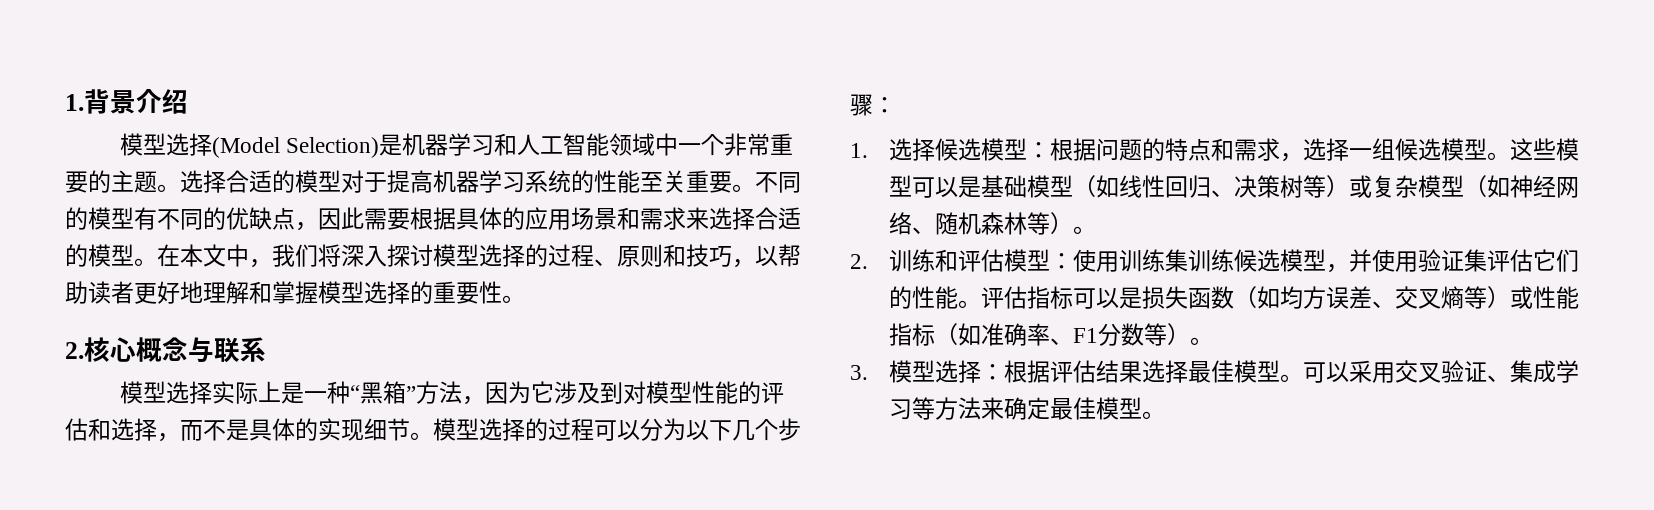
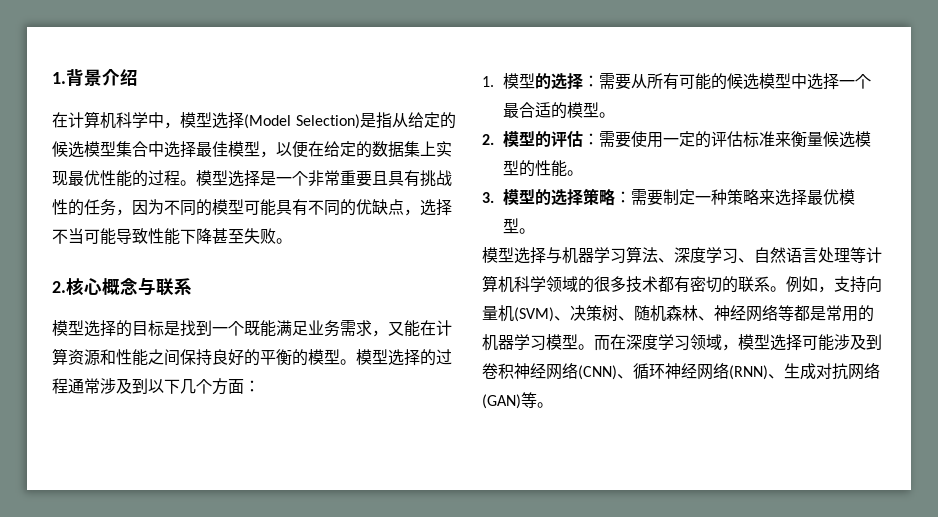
(188, 101) none -> [52,111,180,129] 在计算机科学中，
[402,133,794,156] [65,170,755,193] 机器学习和人工智能领域中一个非常重要的主题。选择合适的模型对于提高机器学习系统的性能至关重要。 -> [376,112,456,129] [52,141,452,158] [52,170,452,187] [52,199,164,216] 指从给定的候选模型集合中选择最佳模型，以便在给定的数据集上实现最优性能的过程。模型选择是一个非常重要且具有挑战性的任务，因为
(134, 218) none -> [244,199,292,216] 可能具
[318,207,801,230] [65,244,801,268] [65,281,502,304] 因此需要根据具体的应用场景和需求来选择合适的模型。在本文中，我们将深入探讨模型选择的过程、原则和技巧，以帮助读者更好地理解和掌握模型选择的重要性 -> [420,199,452,216] [52,228,276,245] 选择不当可能导致性能下降甚至失败
[212,381,785,405] [65,418,410,442] 实际上是一种“黑箱”方法，因为它涉及到对模型性能的评估和选择，而不是具体的实现细节 -> [116,320,452,337] [52,348,340,366] 的目标是找到一个既能满足业务需求，又能在计算资源和性能之间保持良好的平衡的模型
[594,418,686,441] 可以分为 -> [68,378,148,394] 通常涉及到
[778,418,801,441] [850,94,873,116] 步骤 -> [212,378,244,395] 方面
[888,138,1579,162] [888,175,1579,198] [888,212,1096,235] [850,249,1579,273] [888,286,1579,309] [888,323,1213,346] [850,360,1579,383] [888,397,1142,420] 选择候选模型：根据问题的特点和需求，选择一组候选模型。这些模型可以是基础模型（如线性回归、决策树等）或复杂模型（如神经网络、随机森林等）。 // 2.训练和评估模型：使用训练集训练候选模型，并使用验证集评估它们的性能。评估指标可以是损失函数（如均方误差、交叉熵等）或性能指标（如准确率、F1分数等）。 // 3.模型选择：根据评估结果选择最佳模型。可以采用交叉验证、集成学习等方法来确定最佳模型 -> [502,73,871,90] [502,102,615,119] [482,130,871,148] [502,160,583,177] [482,188,855,206] [502,218,535,234] [482,246,882,264] [482,275,882,293] [482,304,874,322] [482,334,882,351] [482,362,880,380] [482,392,537,409] 模型的选择：需要从所有可能的候选模型中选择一个最合适的模型。 // 2.模型的评估：需要使用一定的评估标准来衡量候选模型的性能。 // 3.模型的选择策略：需要制定一种策略来选择最优模型。 // 模型选择与机器学习算法、深度学习、自然语言处理等计算机科学领域的很多技术都有密切的联系。例如，支持向量机(SVM)、决策树、随机森林、神经网络等都是常用的机器学习模型。而在深度学习领域，模型选择可能涉及到卷积神经网络(CNN)、循环神经网络(RNN)、生成对抗网络(GAN)等

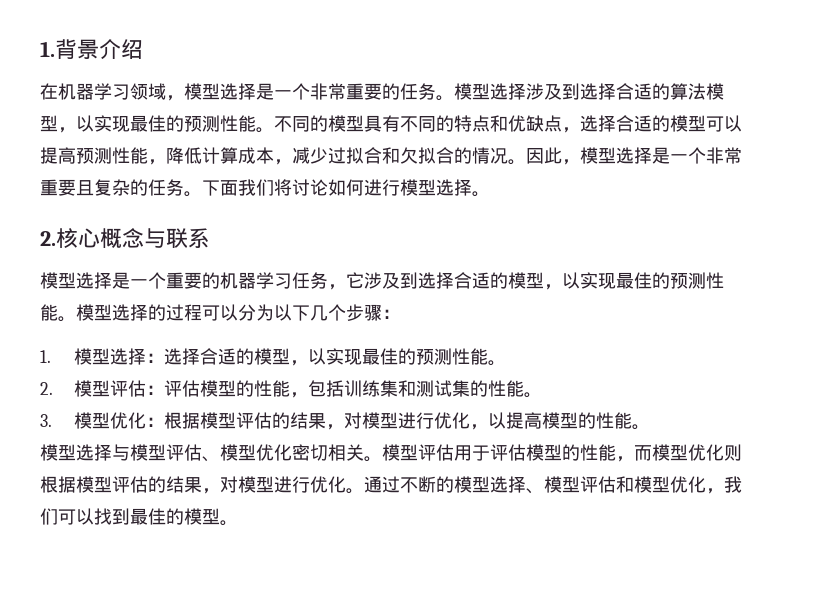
[68,111,456,129] [52,141,452,158] [52,170,196,187] 计算机科学中，模型选择(Model Selection)是指从给定的候选模型集合中选择最佳模型，以便在给定的数据集上实现最优性能的过程。 -> [58,83,724,101] [40,115,742,133] [40,147,580,165] 机器学习领域，模型选择是一个非常重要的任务。模型选择涉及到选择合适的算法模型，以实现最佳的预测性能。不同的模型具有不同的特点和优缺点，选择合适的模型可以提高预测性能，降低计算成本，减少过拟合和欠拟合的情况。因此，
[388,170,452,187] [52,199,452,216] [52,228,276,245] 具有挑战性的任务，因为不同的模型可能具有不同的优缺点，选择不当可能导致性能下降甚至失败 -> [94,179,472,197] 复杂的任务。下面我们将讨论如何进行模型选择
[116,320,452,337] [52,348,340,366] 的目标是找到一个既能满足业务需求，又能在计算资源和性能之间保持良好的平衡的模型 -> [112,272,724,290] [40,304,58,321] 是一个重要的机器学习任务，它涉及到选择合适的模型，以实现最佳的预测性能
[68,378,148,394] 通常涉及到 -> [202,304,274,321] 可以分为
[212,378,244,395] 方面 -> [346,304,382,321] 步骤
[534,73,871,90] [502,102,615,119] [482,130,871,148] [502,160,583,177] [482,188,855,206] [502,218,535,234] [482,246,882,264] [482,275,882,293] [482,304,874,322] [482,334,882,351] [482,362,880,380] [482,392,537,409] 的选择：需要从所有可能的候选模型中选择一个最合适的模型。 // 2.模型的评估：需要使用一定的评估标准来衡量候选模型的性能。 // 3.模型的选择策略：需要制定一种策略来选择最优模型。 // 模型选择与机器学习算法、深度学习、自然语言处理等计算机科学领域的很多技术都有密切的联系。例如，支持向量机(SVM)、决策树、随机森林、神经网络等都是常用的机器学习模型。而在深度学习领域，模型选择可能涉及到卷积神经网络(CNN)、循环神经网络(RNN)、生成对抗网络(GAN)等 -> [110,348,507,366] [40,380,543,398] [40,412,651,430] [40,444,742,462] [40,476,742,494] [40,508,220,525] 选择：选择合适的模型，以实现最佳的预测性能。 // 2.模型评估：评估模型的性能，包括训练集和测试集的性能。 // 3.模型优化：根据模型评估的结果，对模型进行优化，以提高模型的性能。 // 模型选择与模型评估、模型优化密切相关。模型评估用于评估模型的性能，而模型优化则根据模型评估的结果，对模型进行优化。通过不断的模型选择、模型评估和模型优化，我们可以找到最佳的模型

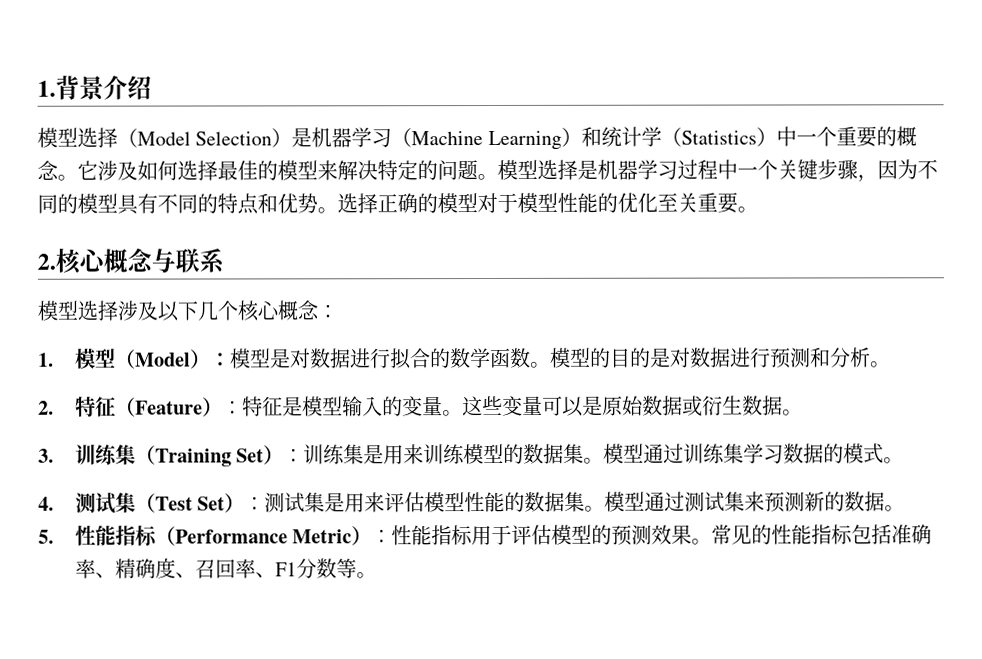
[40,83,724,101] [40,115,274,133] 在机器学习领域，模型选择是一个非常重要的任务。模型选择涉及到选择合适的算法模型，以实现最佳的预测性能。 -> [37,126,917,151] [37,159,918,183] 模型选择（Model Selection）是机器学习（Machine Learning）和统计学（Statistics）中一个重要的概念。它涉及如何选择最佳的模型来解决特定的问题。模型选择是机器学习过程中一个关键步骤，因为
[526,115,742,133] [40,147,742,165] [40,179,472,197] 缺点，选择合适的模型可以提高预测性能，降低计算成本，减少过拟合和欠拟合的情况。因此，模型选择是一个非常重要且复杂的任务。下面我们将讨论如何进行模型选择 -> [297,192,738,214] 势。选择正确的模型对于模型性能的优化至关重要
[112,272,724,290] [40,304,400,322] [40,348,507,366] [40,380,543,398] [40,412,651,430] [40,444,742,462] [40,476,742,494] [40,508,220,525] 是一个重要的机器学习任务，它涉及到选择合适的模型，以实现最佳的预测性能。模型选择的过程可以分为以下几个步骤： // 1.模型选择：选择合适的模型，以实现最佳的预测性能。 // 2.模型评估：评估模型的性能，包括训练集和测试集的性能。 // 3.模型优化：根据模型评估的结果，对模型进行优化，以提高模型的性能。 // 模型选择与模型评估、模型优化密切相关。模型评估用于评估模型的性能，而模型优化则根据模型评估的结果，对模型进行优化。通过不断的模型选择、模型评估和模型优化，我们可以找到最佳的模型 -> [117,300,338,322] [38,347,891,370] [38,395,803,417] [38,443,905,467] [38,491,906,514] [38,524,933,547] [74,557,357,579] 涉及以下几个核心概念： // 1.模型（Model）：模型是对数据进行拟合的数学函数。模型的目的是对数据进行预测和分析。 // 2.特征（Feature）：特征是模型输入的变量。这些变量可以是原始数据或衍生数据。 // 3.训练集（Training Set）：训练集是用来训练模型的数据集。模型通过训练集学习数据的模式。 // 4.测试集（Test Set）：测试集是用来评估模型性能的数据集。模型通过测试集来预测新的数据。 // 5.性能指标（Performance Metric）：性能指标用于评估模型的预测效果。常见的性能指标包括准确率、精确度、召回率、F1分数等

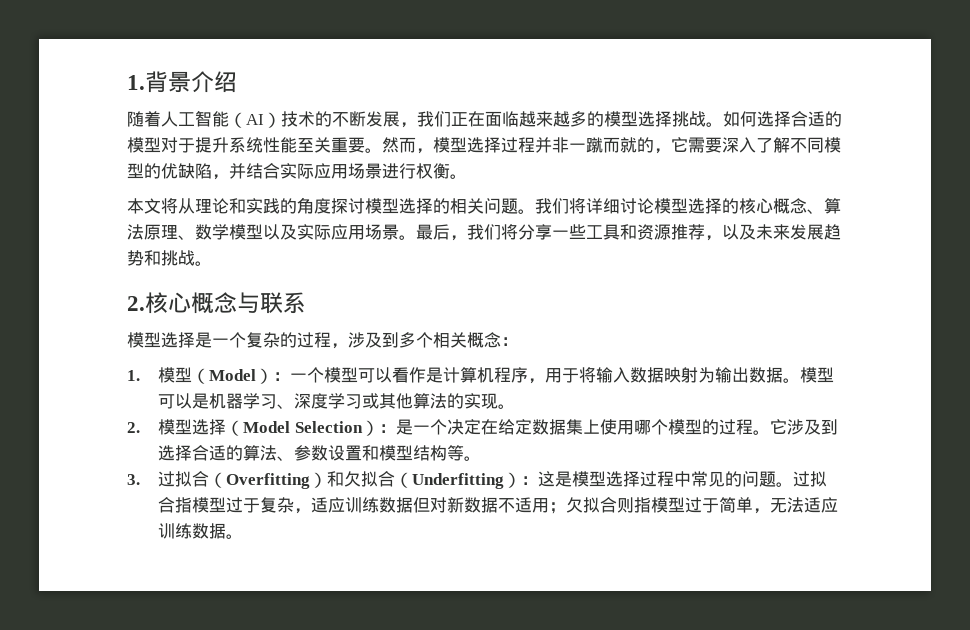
[37,126,917,151] [37,159,938,183] [37,192,738,215] 模型选择（Model Selection）是机器学习（Machine Learning）和统计学（Statistics）中一个重要的概念。它涉及如何选择最佳的模型来解决特定的问题。模型选择是机器学习过程中一个关键步骤，因为不同的模型具有不同的特点和优势。选择正确的模型对于模型性能的优化至关重要 -> [127,110,842,128] [127,137,841,154] [127,163,467,180] [127,197,841,214] [127,224,841,241] [127,250,195,266] 随着人工智能（AI）技术的不断发展，我们正在面临越来越多的模型选择挑战。如何选择合适的模型对于提升系统性能至关重要。然而，模型选择过程并非一蹴而就的，它需要深入了解不同模型的优缺陷，并结合实际应用场景进行权衡。 // 本文将从理论和实践的角度探讨模型选择的相关问题。我们将详细讨论模型选择的核心概念、算法原理、数学模型以及实际应用场景。最后，我们将分享一些工具和资源推荐，以及未来发展趋势和挑战
[117,300,280,322] 涉及以下几个核心 -> [195,332,467,349] 是一个复杂的过程，涉及到多个相关
[229,347,891,370] [38,395,803,417] [38,443,905,467] [38,491,906,514] [38,524,933,547] [74,557,357,579] 模型是对数据进行拟合的数学函数。模型的目的是对数据进行预测和分析。 // 2.特征（Feature）：特征是模型输入的变量。这些变量可以是原始数据或衍生数据。 // 3.训练集（Training Set）：训练集是用来训练模型的数据集。模型通过训练集学习数据的模式。 // 4.测试集（Test Set）：测试集是用来评估模型性能的数据集。模型通过测试集来预测新的数据。 // 5.性能指标（Performance Metric）：性能指标用于评估模型的预测效果。常见的性能指标包括准确率、精确度、召回率、F1分数等 -> [290,367,835,384] [158,393,516,409] [127,419,838,436] [158,445,482,461] [127,471,828,489] [158,497,839,514] [158,523,227,539] 一个模型可以看作是计算机程序，用于将输入数据映射为输出数据。模型可以是机器学习、深度学习或其他算法的实现。 // 2.模型选择（Model Selection）：是一个决定在给定数据集上使用哪个模型的过程。它涉及到选择合适的算法、参数设置和模型结构等。 // 3.过拟合（Overfitting）和欠拟合（Underfitting）：这是模型选择过程中常见的问题。过拟合指模型过于复杂，适应训练数据但对新数据不适用；欠拟合则指模型过于简单，无法适应训练数据

